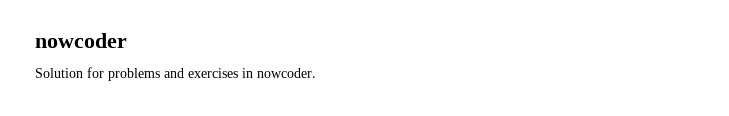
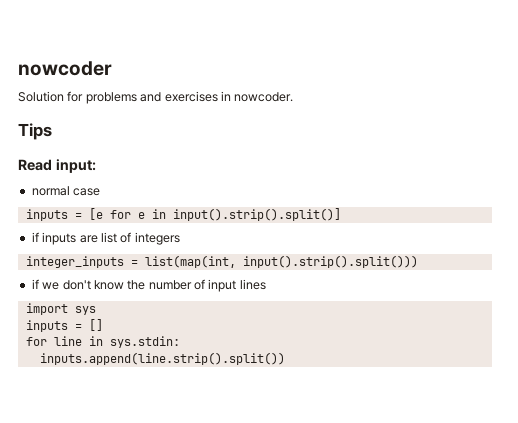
(316, 73) none -> [18,123,52,140] [18,159,96,173] [31,186,101,196] [25,208,341,221] [31,232,180,245] [25,255,418,268] [31,279,266,292] [25,303,96,315] [25,319,103,332] [25,336,180,348] [39,352,285,365] // Tips // Read input: // normal case // inputs = [e for e in input().strip().split()] // if inputs are list of integers // integer_inputs = list(map(int, input().strip().split())) // if we don't know the number of input lines // import sys // inputs = [] // for line in sys.stdin: // inputs.append(line.strip().split())

